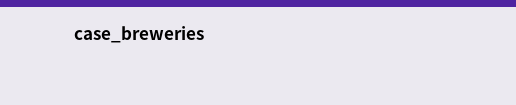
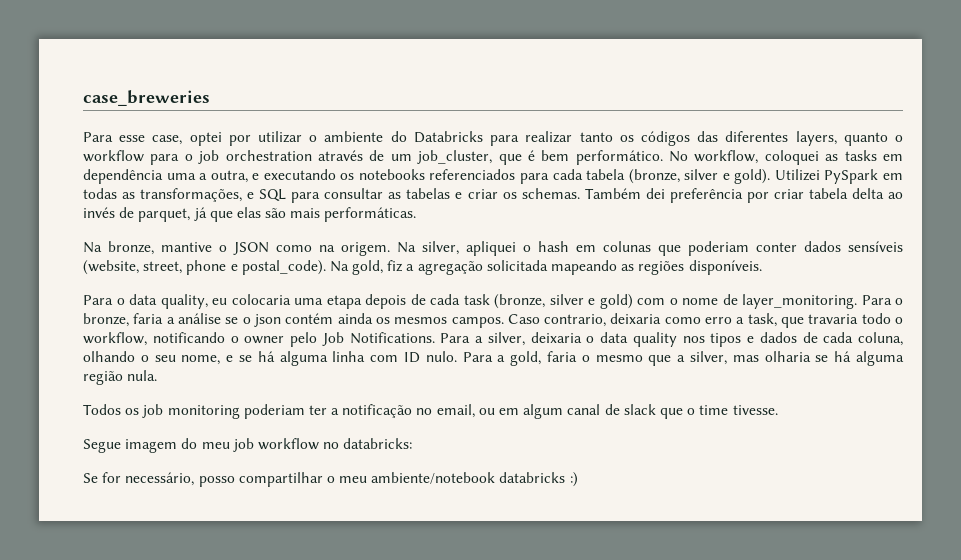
(204, 34) none -> [83,131,904,146] [83,150,904,165] [83,169,903,184] [83,188,903,203] [83,207,417,222] [83,241,903,256] [83,260,762,275] [83,294,903,309] [83,313,904,328] [83,332,903,347] [83,351,904,366] [83,370,158,385] [83,404,778,419] [83,438,413,453] [83,472,578,487] // Para esse case, optei por utilizar o ambiente do Databricks para realizar tanto os códigos das diferentes layers, quanto o workflow para o job orchestration através de um job_cluster, que é bem performático. No workflow, coloquei as tasks em dependência uma a outra, e executando os notebooks referenciados para cada tabela (bronze, silver e gold). Utilizei PySpark em todas as transformações, e SQL para consultar as tabelas e criar os schemas. Também dei preferência por criar tabela delta ao invés de parquet, já que elas são mais performáticas. // Na bronze, mantive o JSON como na origem. Na silver, apliquei o hash em colunas que poderiam conter dados sensíveis (website, street, phone e postal_code). Na gold, fiz a agregação solicitada mapeando as regiões disponíveis. // Para o data quality, eu colocaria uma etapa depois de cada task (bronze, silver e gold) com o nome de layer_monitoring. Para o bronze, faria a análise se o json contém ainda os mesmos campos. Caso contrario, deixaria como erro a task, que travaria todo o workflow, notificando o owner pelo Job Notifications. Para a silver, deixaria o data quality nos tipos e dados de cada coluna, olhando o seu nome, e se há alguma linha com ID nulo. Para a gold, faria o mesmo que a silver, mas olharia se há alguma região nula. // Todos os job monitoring poderiam ter a notificação no email, ou em algum canal de slack que o time tivesse. // Segue imagem do meu job workflow no databricks: // Se for necessário, posso compartilhar o meu ambiente/notebook databricks :)

